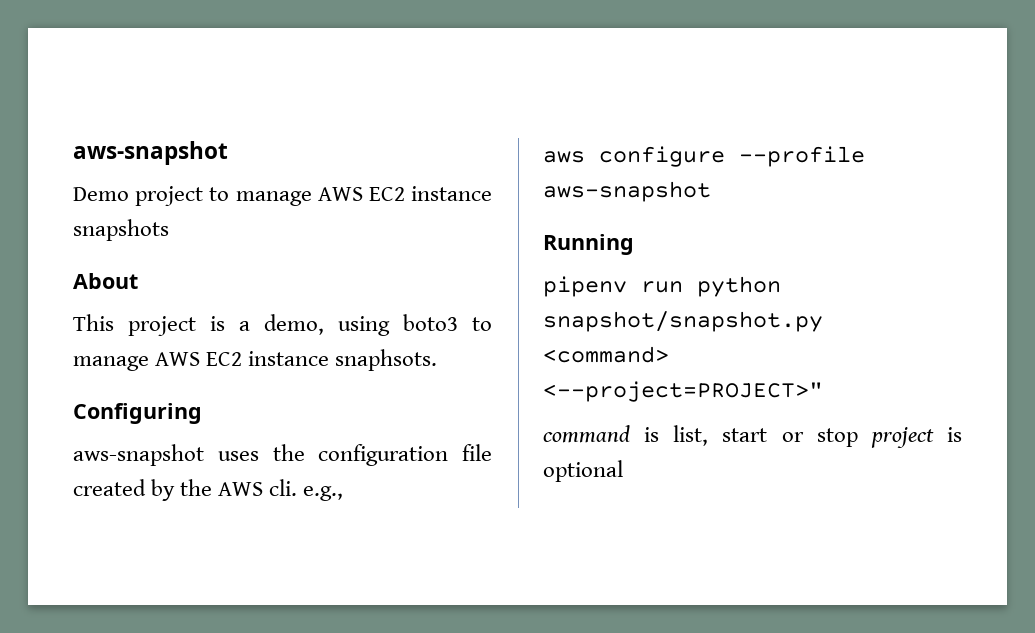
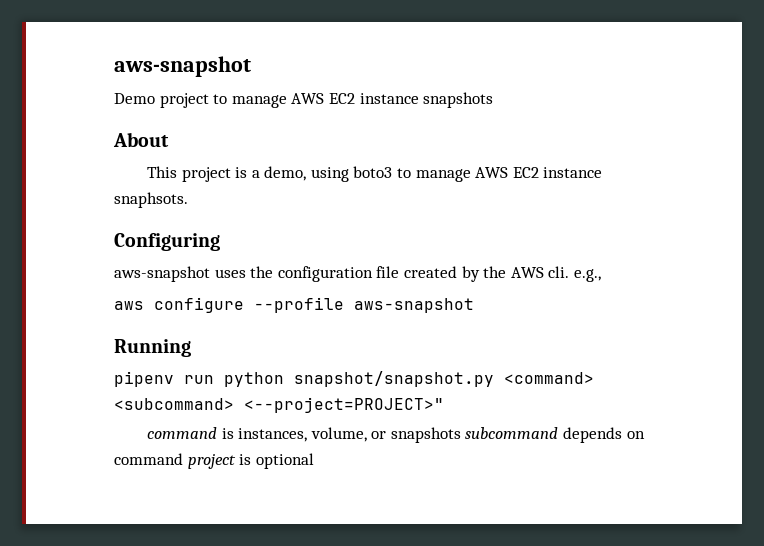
(669, 354) none -> [114,398,234,410] <subcommand>
[673,425,858,447] list, start or stop -> [238,427,645,443] [114,453,183,465] instances, volume, or snapshots subcommand depends on command

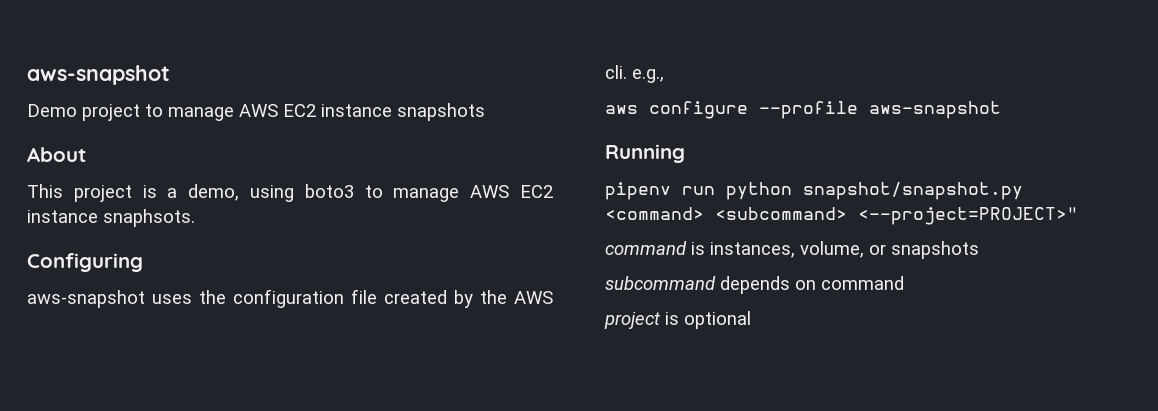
(461, 435) none -> (979, 250) //
(183, 459) none -> (904, 283) //

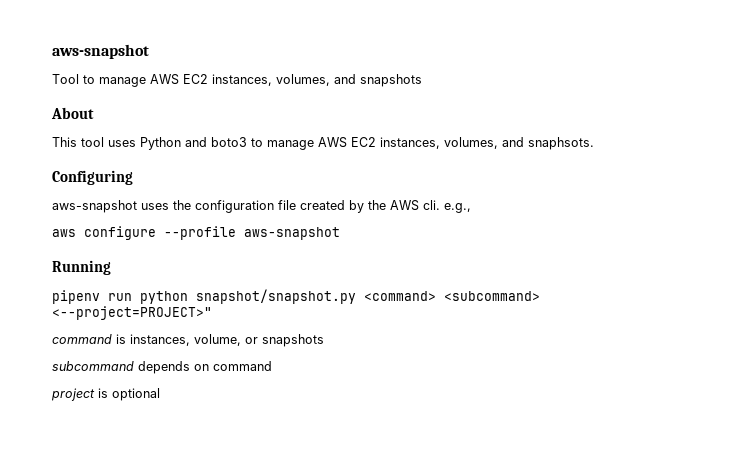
[27,65,170,85] [27,104,392,121] aws-snapshot // Demo project to manage AWS EC2 instance -> [52,44,149,59] [52,74,356,87] aws-snapshot // Tool to manage AWS EC2 instances, volumes, and
[73,184,294,202] project is a demo, using -> [81,137,207,150] tool uses Python and
[27,210,98,223] instance -> [380,137,524,149] instances, volumes, and

